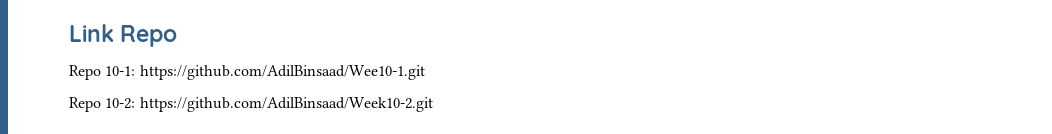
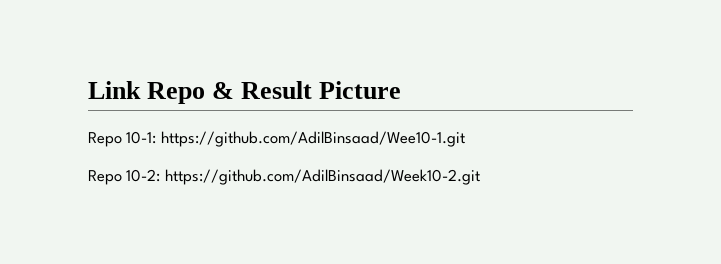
(178, 36) none -> [212,81,402,99] & Result Picture

